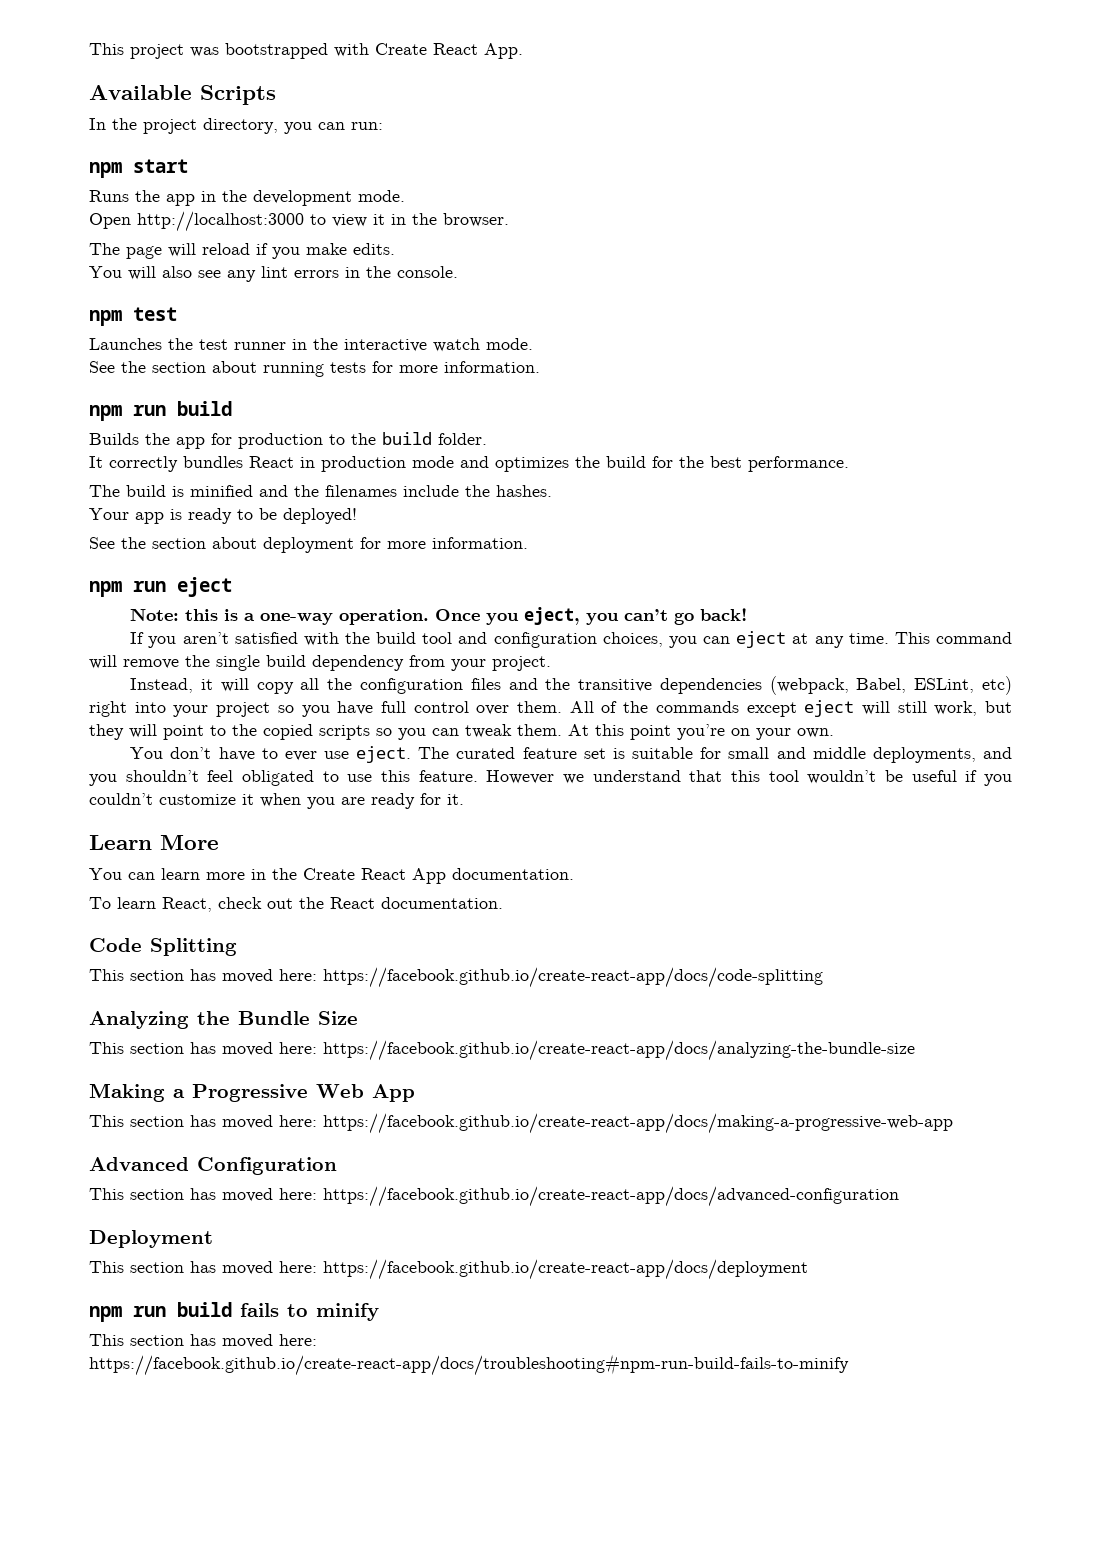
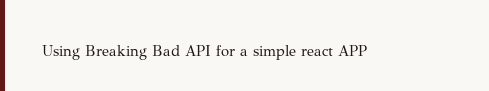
[89,43,523,59] [89,85,276,105] [89,118,383,134] [89,159,188,178] [89,190,405,206] [89,211,509,232] [89,243,395,259] [89,266,458,282] [89,307,177,326] [89,338,533,352] [89,361,540,377] [89,401,232,421] [89,432,487,449] [89,456,849,472] [89,485,552,497] [89,508,357,524] [89,537,528,553] [89,577,232,597] [130,607,748,625] [130,631,1012,648] [89,655,551,671] [130,676,1012,695] [89,700,1013,717] [89,724,834,740] [130,746,1012,763] [89,770,1012,786] [89,793,464,809] [89,835,219,850] [89,868,574,884] [89,897,503,912] [89,938,237,956] [89,967,823,988] [89,1011,358,1029] [89,1040,915,1061] [89,1083,415,1102] [89,1113,953,1134] [89,1157,337,1175] [89,1186,899,1207] [89,1230,213,1248] [89,1259,808,1280] [89,1302,379,1322] [89,1334,317,1348] [89,1354,849,1376] This project was bootstrapped with Create React App. // Available Scripts // In the project directory, you can run: // npm start // Runs the app in the development mode. // Open http://localhost:3000 to view it in the browser. // The page will reload if you make edits. // You will also see any lint errors in the console. // npm test // Launches the test runner in the interactive watch mode. // See the section about running tests for more information. // npm run build // Builds the app for production to the build folder. // It correctly bundles React in production mode and optimizes the build for the best performance. // The build is minified and the filenames include the hashes. // Your app is ready to be deployed! // See the section about deployment for more information. // npm run eject // Note: this is a one-way operation. Once you eject, you can’t go back! // If you aren’t satisfied with the build tool and configuration choices, you can eject at any time. This command will remove the single build dependency from your project. // Instead, it will copy all the configuration files and the transitive dependencies (webpack, Babel, ESLint, etc) right into your project so you have full control over them. All of the commands except eject will still work, but they will point to the copied scripts so you can tweak them. At this point you’re on your own. // You don’t have to ever use eject. The curated feature set is suitable for small and middle deployments, and you shouldn’t feel obligated to use this feature. However we understand that this tool wouldn’t be useful if you couldn’t customize it when you are ready for it. // Learn More // You can learn more in the Create React App documentation. // To learn React, check out the React documentation. // Code Splitting // This section has moved here: https://facebook.github.io/create-react-app/docs/code-splitting // Analyzing the Bundle Size // This section has moved here: https://facebook.github.io/create-react-app/docs/analyzing-the-bundle-size // Making a Progressive Web App // This section has moved here: https://facebook.github.io/create-react-app/docs/making-a-progressive-web-app // Advanced Configuration // This section has moved here: https://facebook.github.io/create-react-app/docs/advanced-configuration // Deployment // This section has moved here: https://facebook.github.io/create-react-app/docs/deployment // npm run build fails to minify // This section has moved here: https://facebook.github.io/create-react-app/docs/troubleshooting#npm-run-build-fails-to-minify -> [42,45,367,60] Using Breaking Bad API for a simple react APP

